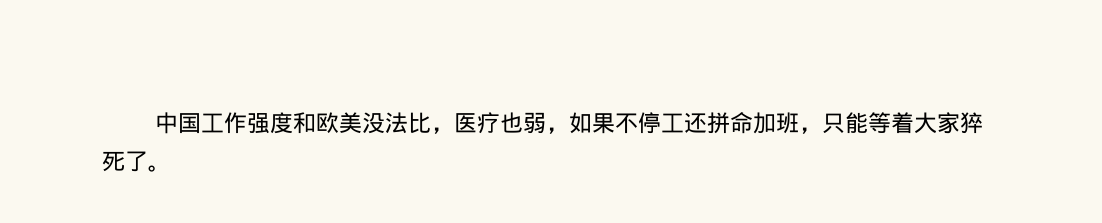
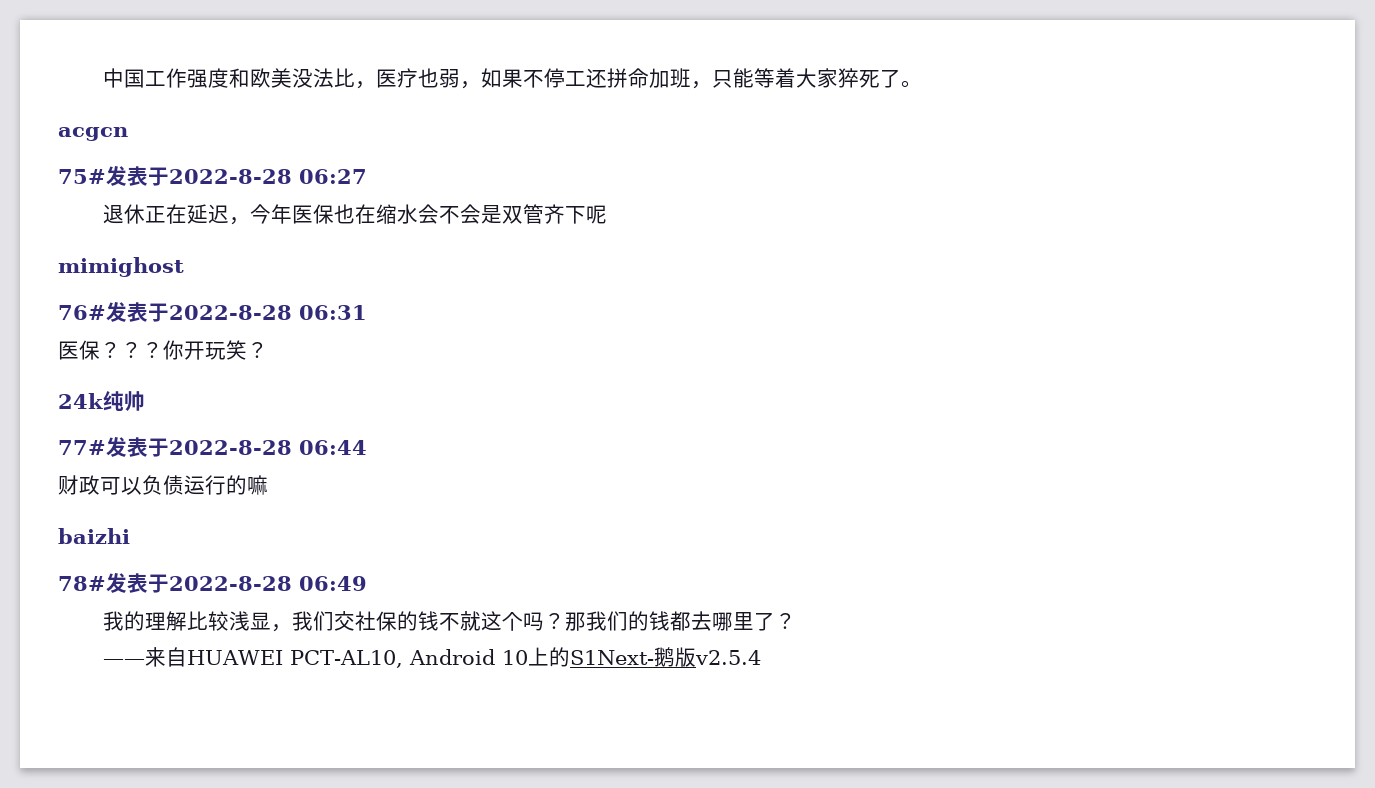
(171, 168) none -> [58,127,128,141] [58,166,367,186] [102,204,607,225] [58,257,184,277] [58,302,367,322] [58,340,268,360] [58,391,145,411] [58,437,367,457] [58,475,268,495] [58,528,130,544] [58,573,367,593] [102,611,796,632] [102,647,761,668] // acgcn // 75#发表于2022-8-28 06:27 // 退休正在延迟，今年医保也在缩水会不会是双管齐下呢 // mimighost // 76#发表于2022-8-28 06:31 // 医保？？？你开玩笑？ // 24k纯帅 // 77#发表于2022-8-28 06:44 // 财政可以负债运行的嘛 // baizhi // 78#发表于2022-8-28 06:49 // 我的理解比较浅显，我们交社保的钱不就这个吗？那我们的钱都去哪里了？ // ——来自HUAWEI PCT-AL10, Android 10上的S1Next-鹅版v2.5.4

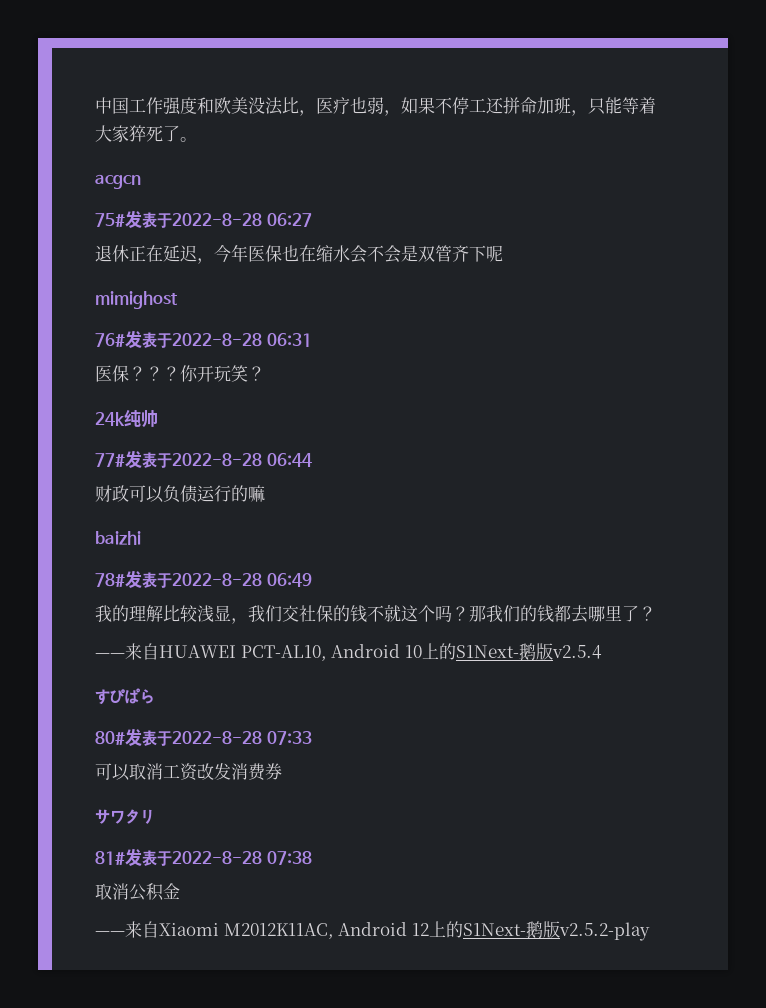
(761, 657) none -> [95,688,155,705] [95,728,312,746] [95,763,282,781] [95,809,155,824] [95,848,312,866] [95,883,180,901] [95,921,650,941] // すぴぱら // 80#发表于2022-8-28 07:33 // 可以取消工资改发消费券 // サワタリ // 81#发表于2022-8-28 07:38 // 取消公积金 // ——来自Xiaomi M2012K11AC, Android 12上的S1Next-鹅版v2.5.2-play

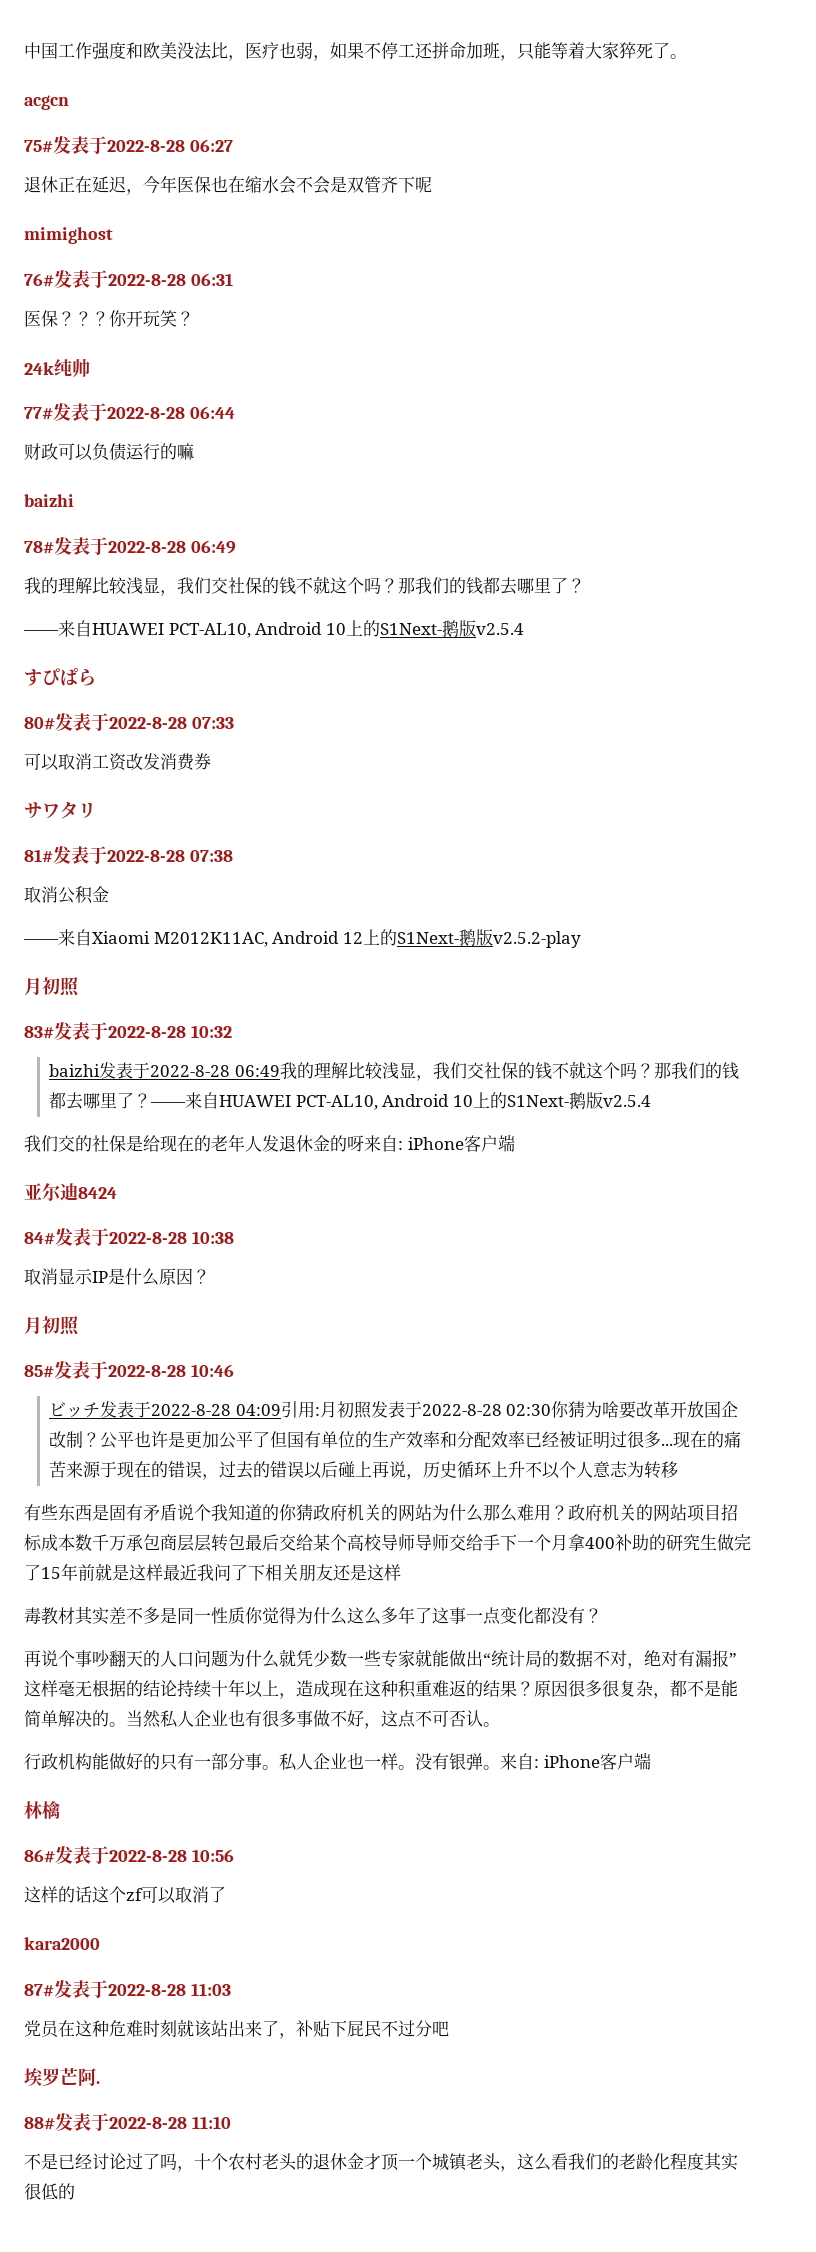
(650, 931) none -> [24,977,79,997] [24,1022,232,1040] [48,1061,739,1081] [48,1092,651,1110] [24,1134,515,1152] [24,1183,117,1201] [24,1228,234,1246] [24,1268,210,1286] [24,1316,79,1336] [24,1361,234,1379] [48,1401,739,1419] [48,1431,741,1449] [48,1461,678,1480] [24,1504,738,1522] [24,1533,751,1552] [24,1563,401,1581] [24,1606,602,1625] [24,1649,737,1669] [24,1679,738,1699] [24,1710,500,1729] [24,1752,651,1771] [24,1801,60,1819] [24,1846,234,1864] [24,1886,226,1904] [24,1937,100,1950] [24,1980,231,1998] [24,2019,449,2039] [24,2068,100,2087] [24,2113,231,2131] [24,2152,738,2172] [24,2183,75,2200] // 月初照 // 83#发表于2022-8-28 10:32 // baizhi发表于2022-8-28 06:49我的理解比较浅显，我们交社保的钱不就这个吗？那我们的钱都去哪里了？——来自HUAWEI PCT-AL10, Android 10上的S1Next-鹅版v2.5.4 // 我们交的社保是给现在的老年人发退休金的呀来自: iPhone客户端 // 亚尔迪8424 // 84#发表于2022-8-28 10:38 // 取消显示IP是什么原因？ // 月初照 // 85#发表于2022-8-28 10:46 // ビッチ发表于2022-8-28 04:09引用:月初照发表于2022-8-28 02:30你猜为啥要改革开放国企改制？公平也许是更加公平了但国有单位的生产效率和分配效率已经被证明过很多...现在的痛苦来源于现在的错误，过去的错误以后碰上再说，历史循环上升不以个人意志为转移 // 有些东西是固有矛盾说个我知道的你猜政府机关的网站为什么那么难用？政府机关的网站项目招标成本数千万承包商层层转包最后交给某个高校导师导师交给手下一个月拿400补助的研究生做完了15年前就是这样最近我问了下相关朋友还是这样 // 毒教材其实差不多是同一性质你觉得为什么这么多年了这事一点变化都没有？ // 再说个事吵翻天的人口问题为什么就凭少数一些专家就能做出“统计局的数据不对，绝对有漏报”这样毫无根据的结论持续十年以上，造成现在这种积重难返的结果？原因很多很复杂，都不是能简单解决的。当然私人企业也有很多事做不好，这点不可否认。 // 行政机构能做好的只有一部分事。私人企业也一样。没有银弹。来自: iPhone客户端 // 林檎 // 86#发表于2022-8-28 10:56 // 这样的话这个zf可以取消了 // kara2000 // 87#发表于2022-8-28 11:03 // 党员在这种危难时刻就该站出来了，补贴下屁民不过分吧 // 埃罗芒阿. // 88#发表于2022-8-28 11:10 // 不是已经讨论过了吗，十个农村老头的退休金才顶一个城镇老头，这么看我们的老龄化程度其实很低的

